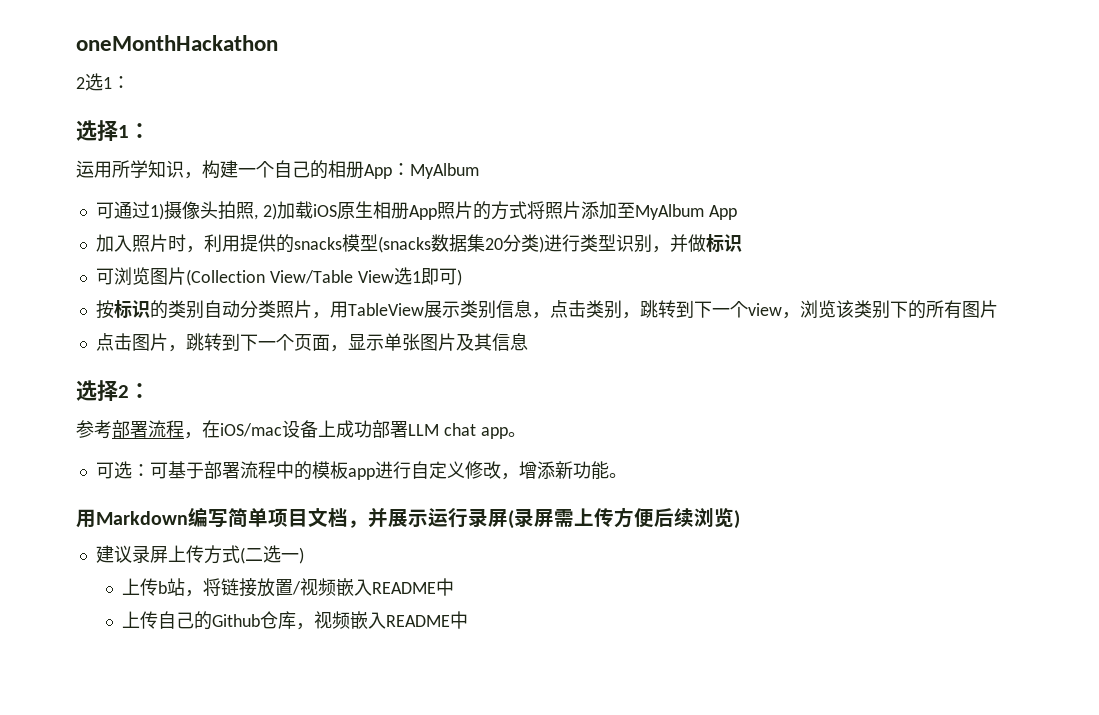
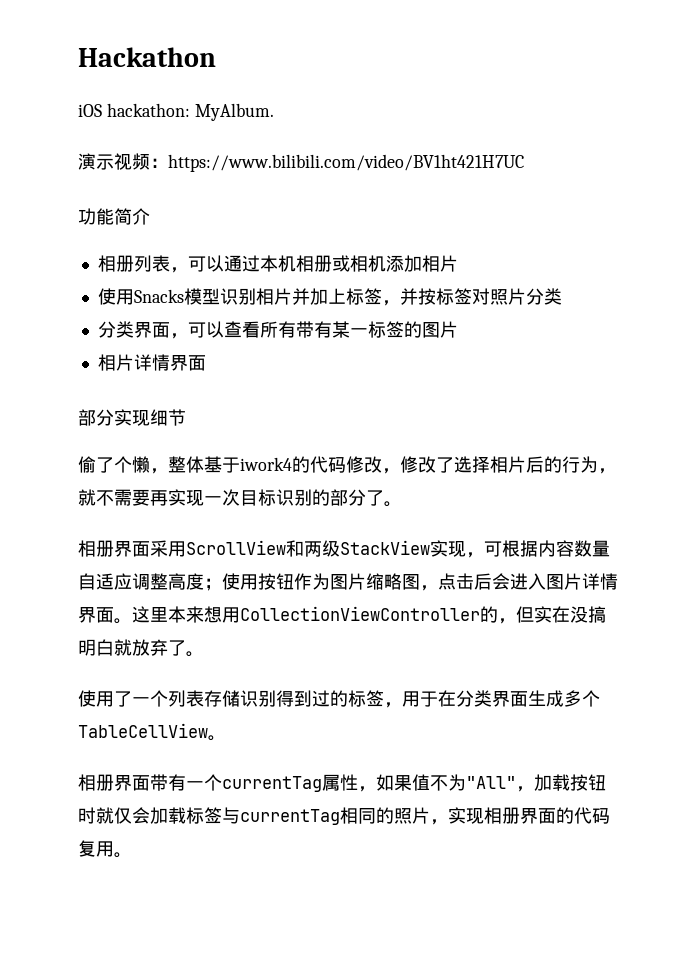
[76,35,278,51] [76,73,130,91] [76,120,150,141] [76,160,479,179] [95,201,737,220] [95,234,742,253] [95,267,462,286] [95,300,998,319] [95,333,528,352] [76,380,150,401] [76,420,526,439] [95,461,627,480] [76,507,740,529] [95,545,304,564] [121,578,454,597] [121,611,468,630] oneMonthHackathon // 2选1： // 选择1： // 运用所学知识，构建一个自己的相册App：MyAlbum // 可通过1)摄像头拍照, 2)加载iOS原生相册App照片的方式将照片添加至MyAlbum App // 加入照片时，利用提供的snacks模型(snacks数据集20分类)进行类型识别，并做标识 // 可浏览图片(Collection View/Table View选1即可) // 按标识的类别自动分类照片，用TableView展示类别信息，点击类别，跳转到下一个view，浏览该类别下的所有图片 // 点击图片，跳转到下一个页面，显示单张图片及其信息 // 选择2： // 参考部署流程，在iOS/mac设备上成功部署LLM chat app。 // 可选：可基于部署流程中的模板app进行自定义修改，增添新功能。 // 用Markdown编写简单项目文档，并展示运行录屏(录屏需上传方便后续浏览) // 建议录屏上传方式(二选一) // 上传b站，将链接放置/视频嵌入README中 // 上传自己的Github仓库，视频嵌入README中 -> [78,47,216,67] [78,103,274,121] [78,153,524,172] [78,208,150,225] [97,255,458,273] [97,288,562,306] [97,321,458,339] [97,354,206,371] [78,409,186,426] [78,456,616,474] [78,489,402,507] [78,540,610,558] [78,573,618,591] [78,606,606,624] [78,639,204,657] [78,690,600,708] [78,723,226,741] [78,774,606,792] [78,807,610,825] [78,840,132,858] Hackathon // iOS hackathon: MyAlbum. // 演示视频：https://www.bilibili.com/video/BV1ht421H7UC // 功能简介 // 相册列表，可以通过本机相册或相机添加相片 // 使用Snacks模型识别相片并加上标签，并按标签对照片分类 // 分类界面，可以查看所有带有某一标签的图片 // 相片详情界面 // 部分实现细节 // 偷了个懒，整体基于iwork4的代码修改，修改了选择相片后的行为，就不需要再实现一次目标识别的部分了。 // 相册界面采用ScrollView和两级StackView实现，可根据内容数量自适应调整高度；使用按钮作为图片缩略图，点击后会进入图片详情界面。这里本来想用CollectionViewController的，但实在没搞明白就放弃了。 // 使用了一个列表存储识别得到过的标签，用于在分类界面生成多个TableCellView。 // 相册界面带有一个currentTag属性，如果值不为"All"，加载按钮时就仅会加载标签与currentTag相同的照片，实现相册界面的代码复用。

